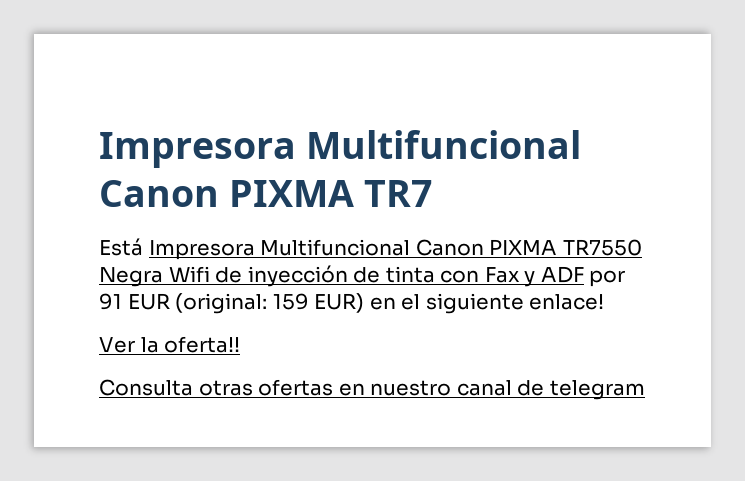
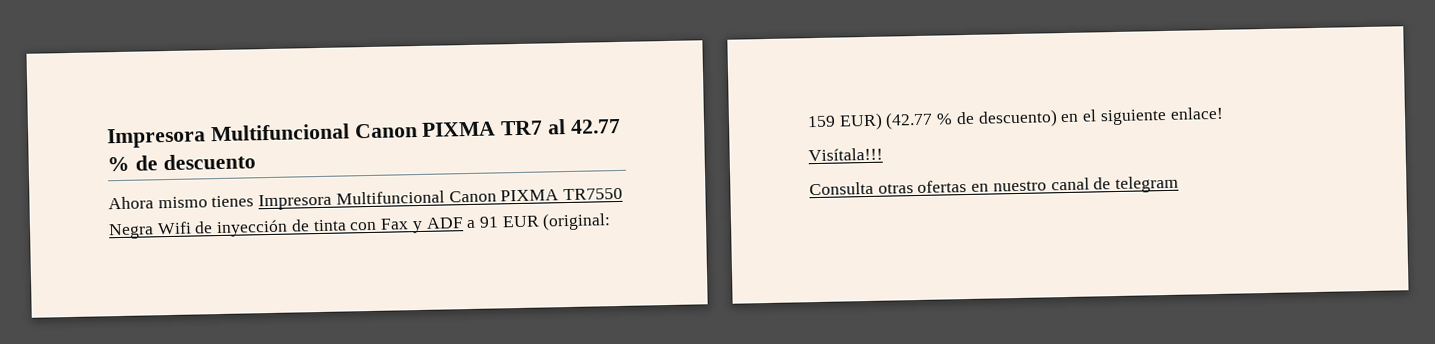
[99,238,143,256] // Está -> [547,118,621,135] [107,153,256,172] [108,195,255,210] al 42.77 % de descuento // Ahora mismo tienes
[589,270,626,287] por -> [466,219,477,229] a
(365, 303) none -> [885,109,1058,130] (42.77 % de descuento)
[99,336,241,353] Ver la oferta!! -> [808,147,883,162] Visítala!!!

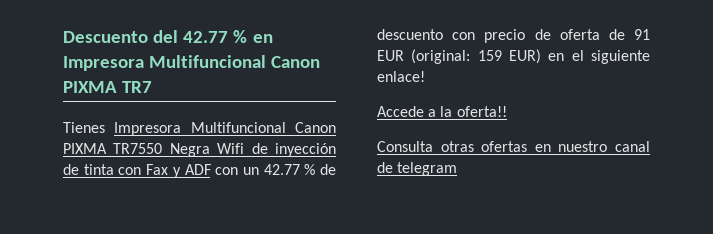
(107, 138) none -> [63,30,273,43] Descuento del 42.77 % en
[547,118,621,135] [107,153,256,172] [108,195,255,210] al 42.77 % de descuento // Ahora mismo tienes -> [63,122,105,133] // Tienes
[466,219,477,229] a -> [215,164,336,175] [377,29,625,43] con un 42.77 % de descuento con precio de oferta de
[885,109,1058,130] (42.77 % de descuento) -> (541, 56) none
[808,147,883,162] Visítala!!! -> [377,106,507,117] Accede a la oferta!!

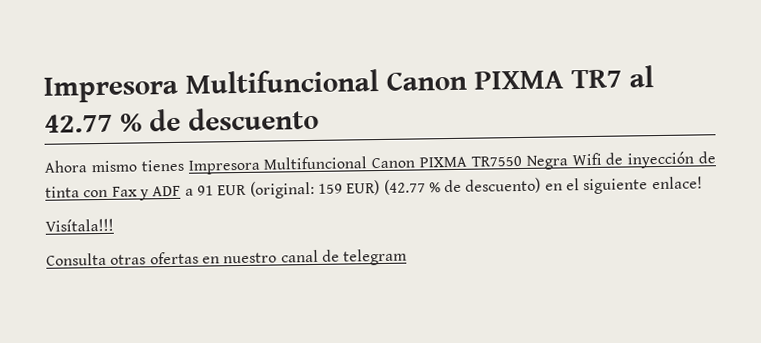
[63,30,273,43] Descuento del 42.77 % en -> (43, 89) none
[63,122,105,133] // Tienes -> [629,65,654,88] [44,106,319,133] [44,159,184,173] al 42.77 % de descuento // Ahora mismo tienes
[215,164,336,175] [377,29,625,43] con un 42.77 % de descuento con precio de oferta de -> [184,188,194,196] a
(541, 56) none -> [383,177,542,195] (42.77 % de descuento)
[377,106,507,117] Accede a la oferta!! -> [45,218,114,232] Visítala!!!

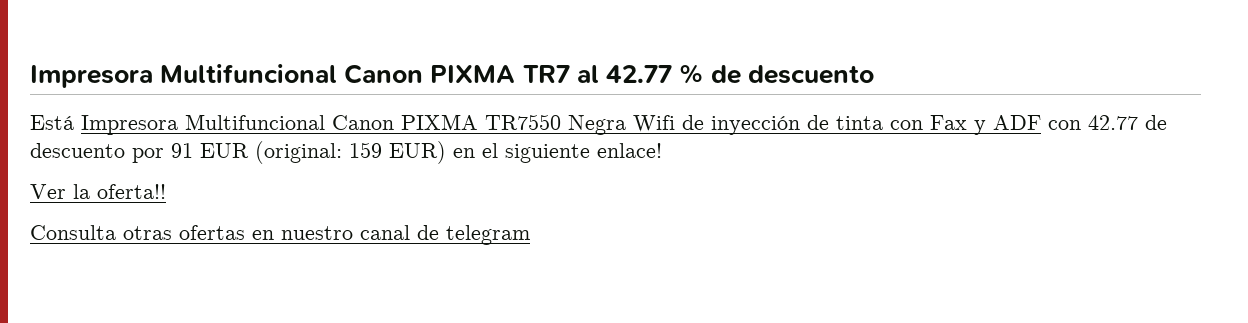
[44,159,184,173] Ahora mismo tienes -> [30,115,74,130] Está
[184,188,194,196] a -> [1048,115,1167,130] [30,143,164,163] con 42.77 de descuento por
[383,177,542,195] (42.77 % de descuento) -> (446, 152) none
[45,218,114,232] Visítala!!! -> [30,184,166,199] Ver la oferta!!

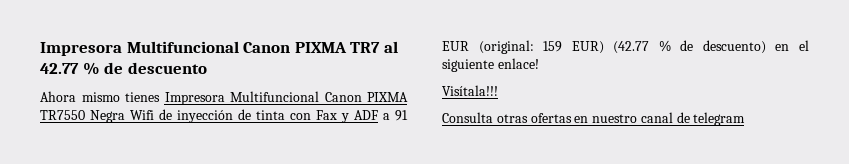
[30,115,74,130] Está -> [40,91,160,102] Ahora mismo tienes
[1048,115,1167,130] [30,143,164,163] con 42.77 de descuento por -> [383,113,390,120] a
(446, 152) none -> [613,40,766,54] (42.77 % de descuento)
[30,184,166,199] Ver la oferta!! -> [442,85,498,96] Visítala!!!

